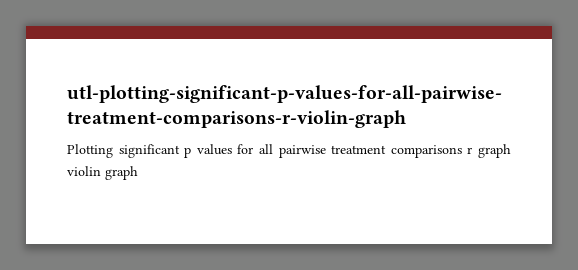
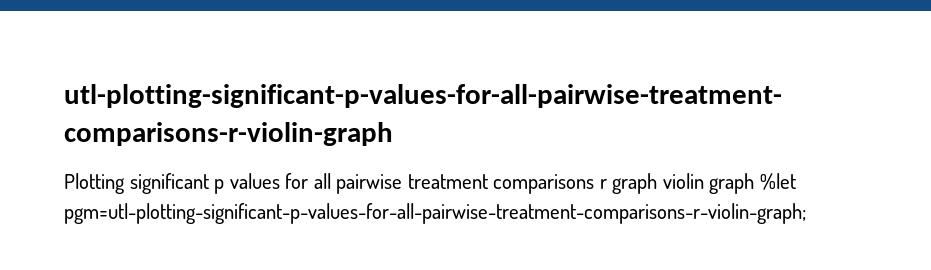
(138, 173) none -> [759,173,796,190] [64,203,806,224] %let pgm=utl-plotting-significant-p-values-for-all-pairwise-treatment-comparisons-r-violin-graph;

